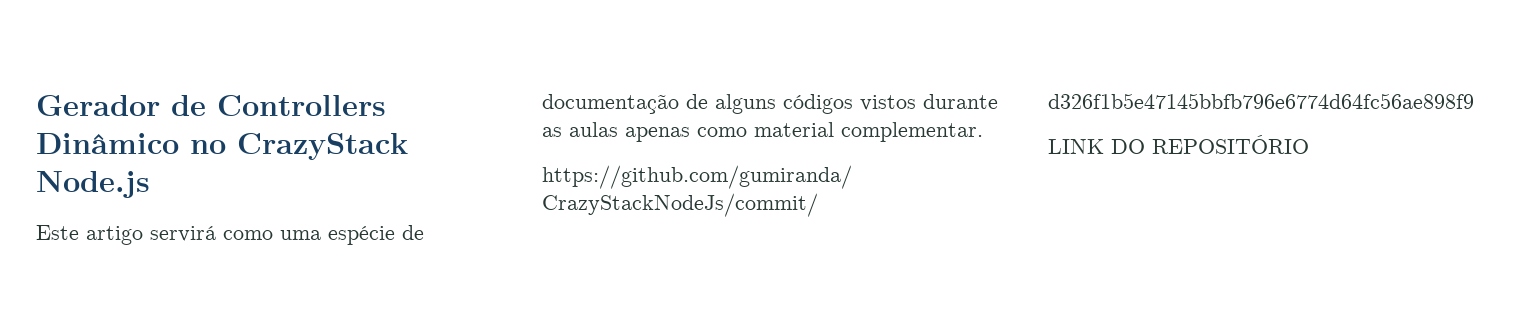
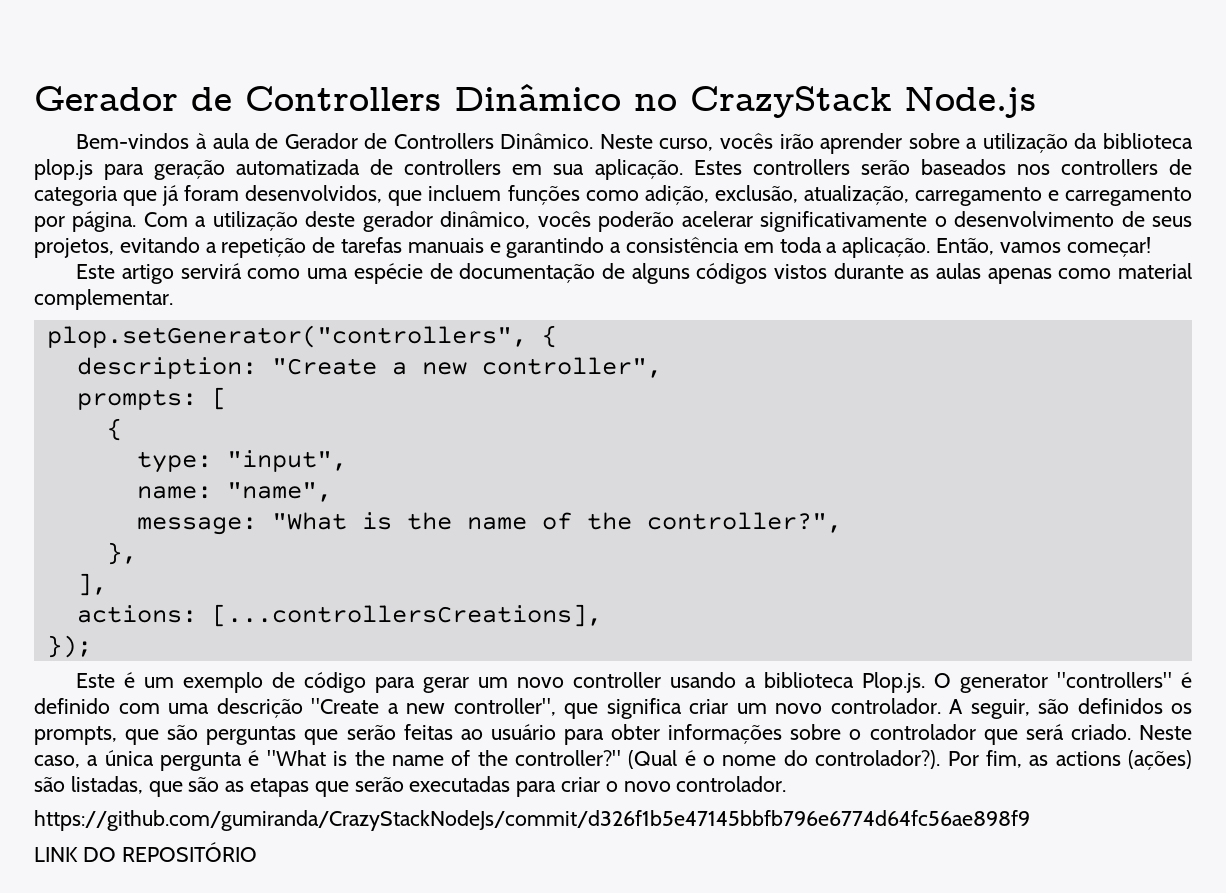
(150, 184) none -> [76,133,1193,154] [34,159,1193,180] [34,185,1192,206] [34,211,1192,232] [34,237,1151,258] // Bem-vindos à aula de Gerador de Controllers Dinâmico. Neste curso, vocês irão aprender sobre a utilização da biblioteca plop.js para geração automatizada de controllers em sua aplicação. Estes controllers serão baseados nos controllers de categoria que já foram desenvolvidos, que incluem funções como adição, exclusão, atualização, carregamento e carregamento por página. Com a utilização deste gerador dinâmico, vocês poderão acelerar significativamente o desenvolvimento de seus projetos, evitando a repetição de tarefas manuais e garantindo a consistência em toda a aplicação. Então, vamos começar!
(983, 132) none -> [46,325,557,348] [76,357,662,379] [76,387,227,410] [106,418,122,441] [136,450,347,473] [136,482,332,502] [136,512,842,535] [106,542,137,565] [76,573,107,596] [76,604,602,627] [46,635,92,658] [76,672,1193,693] [34,698,1192,719] [34,724,1192,745] [34,750,1193,771] [34,776,787,797] // plop.setGenerator("controllers", { // description: "Create a new controller", // prompts: [ // { // type: "input", // name: "name", // message: "What is the name of the controller?", // }, // ], // actions: [...controllersCreations], // }); // Este é um exemplo de código para gerar um novo controller usando a biblioteca Plop.js. O generator "controllers" é definido com uma descrição "Create a new controller", que significa criar um novo controlador. A seguir, são definidos os prompts, que são perguntas que serão feitas ao usuário para obter informações sobre o controlador que será criado. Neste caso, a única pergunta é "What is the name of the controller?" (Qual é o nome do controlador?). Por fim, as actions (ações) são listadas, que são as etapas que serão executadas para criar o novo controlador.

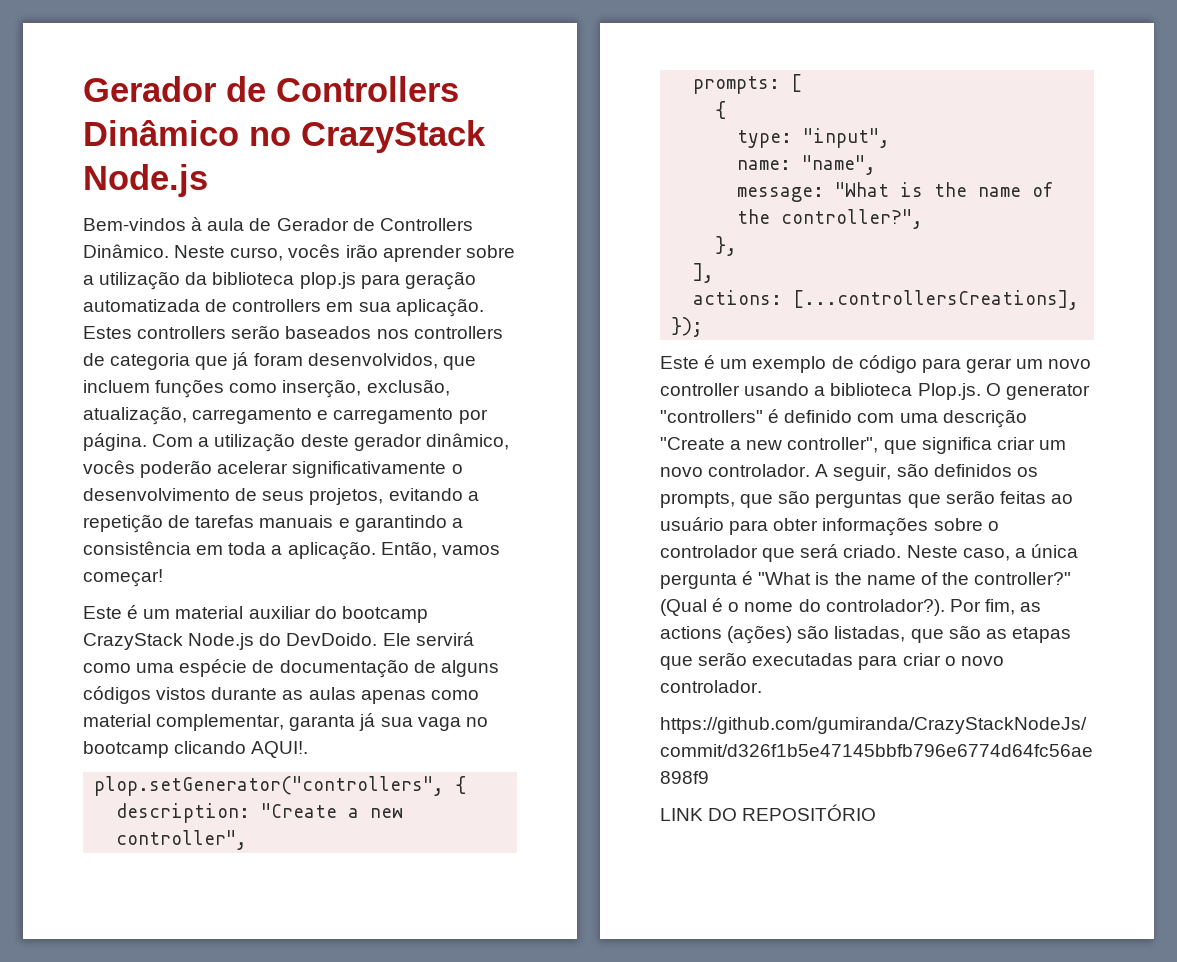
[644,185,709,205] adição, -> [282,379,362,398] inserção,
[122,264,175,284] artigo -> [127,605,428,623] [83,633,411,650] é um material auxiliar do bootcamp CrazyStack Node.js do DevDoido. Ele
[34,289,173,310] complementar. -> [156,713,488,731] [83,741,309,758] complementar, garanta já sua vaga no bootcamp clicando AQUI!.

